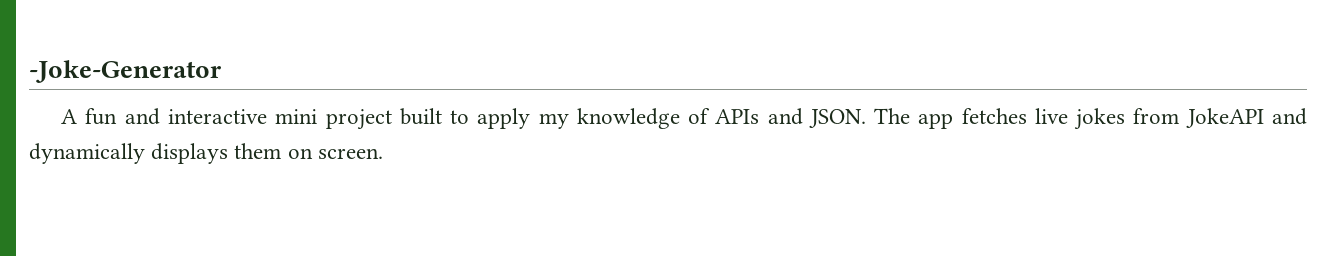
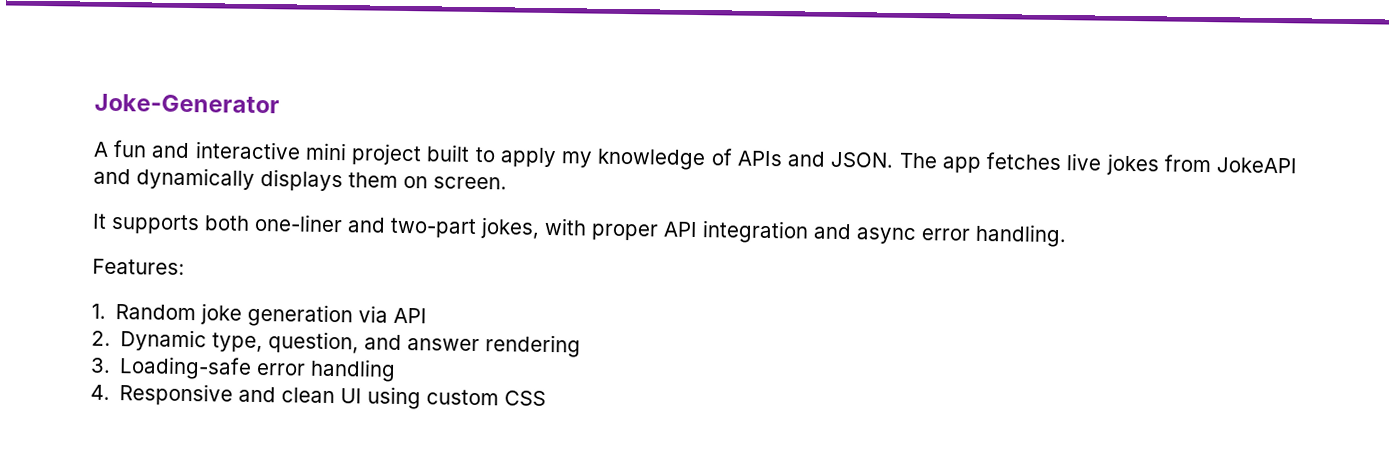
[29,60,222,83] -Joke-Generator -> [94,93,280,114] Joke-Generator
(383, 153) none -> [92,213,1067,248] [92,258,185,275] [91,303,428,328] [91,329,582,358] [90,356,397,382] [90,383,547,410] // It supports both one-liner and two-part jokes, with proper API integration and async error handling. // Features: // 1. Random joke generation via API // 2. Dynamic type, question, and answer rendering // 3. Loading-safe error handling // 4. Responsive and clean UI using custom CSS

